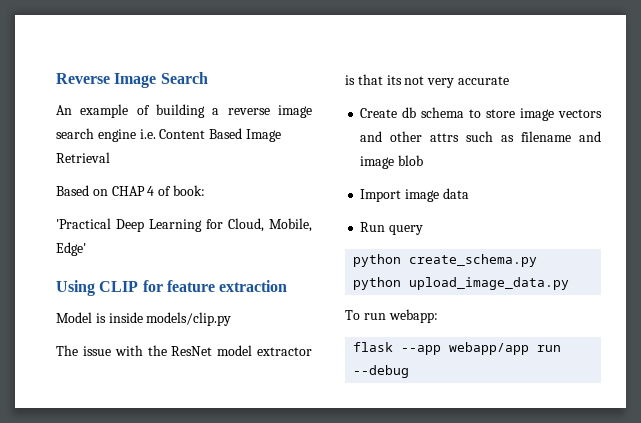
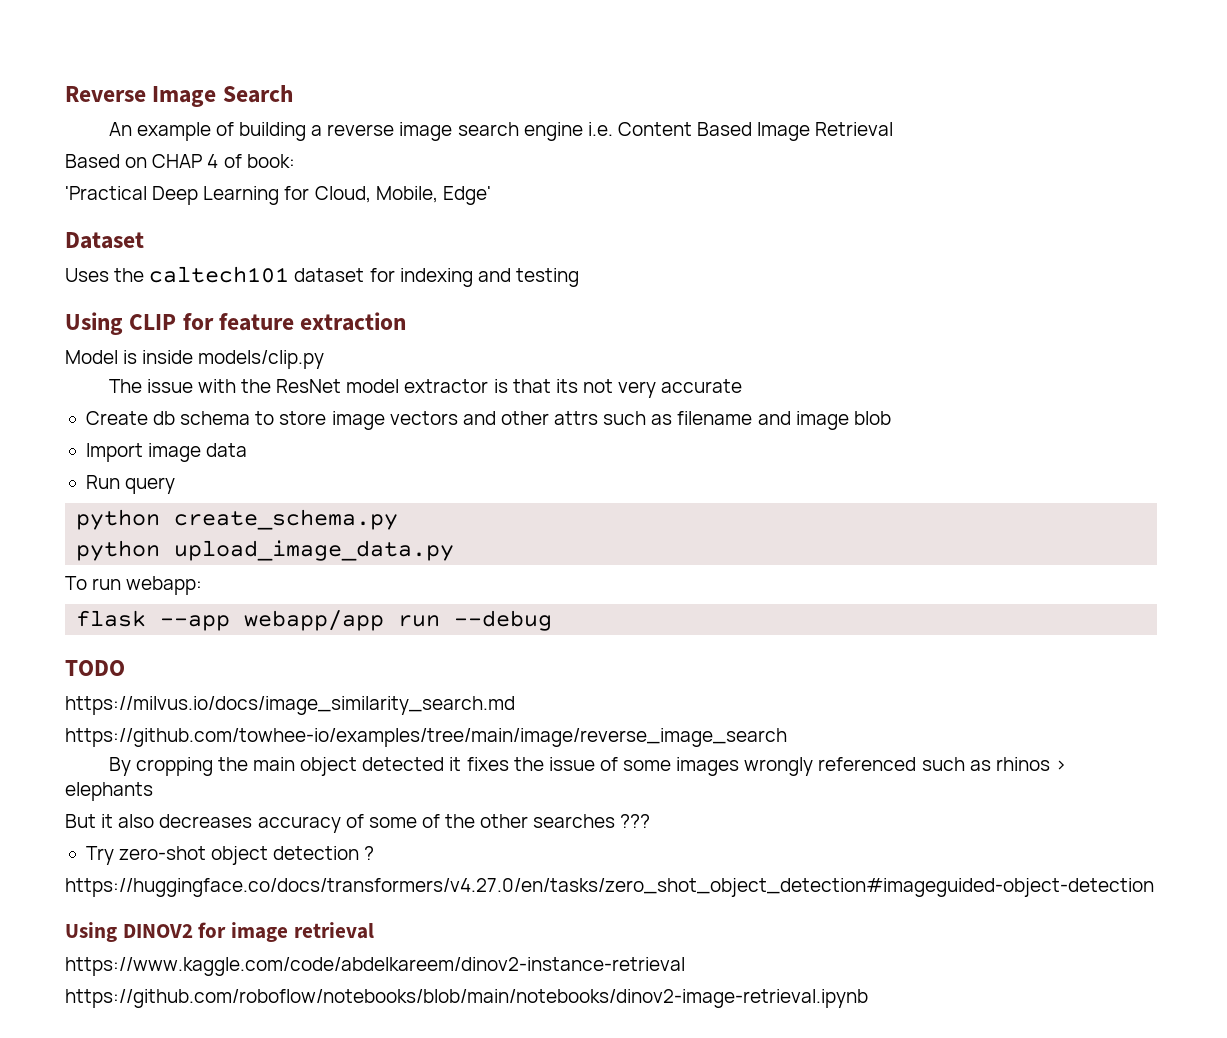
(86, 249) none -> [65,232,144,249] [65,266,579,287] // Dataset // Uses the caltech101 dataset for indexing and testing
(410, 371) none -> [65,660,125,676] [65,696,515,715] [65,728,787,747] [108,757,1067,776] [65,782,153,801] [65,814,651,833] [85,846,375,865] [65,878,1154,897] [65,922,374,942] [65,957,685,976] [65,989,868,1008] // TODO // https://milvus.io/docs/image_similarity_search.md // https://github.com/towhee-io/examples/tree/main/image/reverse_image_search // By cropping the main object detected it fixes the issue of some images wrongly referenced such as rhinos > elephants // But it also decreases accuracy of some of the other searches ??? // Try zero-shot object detection ? // https://huggingface.co/docs/transformers/v4.27.0/en/tasks/zero_shot_object_detection#imageguided-object-detection // Using DINOV2 for image retrieval // https://www.kaggle.com/code/abdelkareem/dinov2-instance-retrieval // https://github.com/roboflow/notebooks/blob/main/notebooks/dinov2-image-retrieval.ipynb

